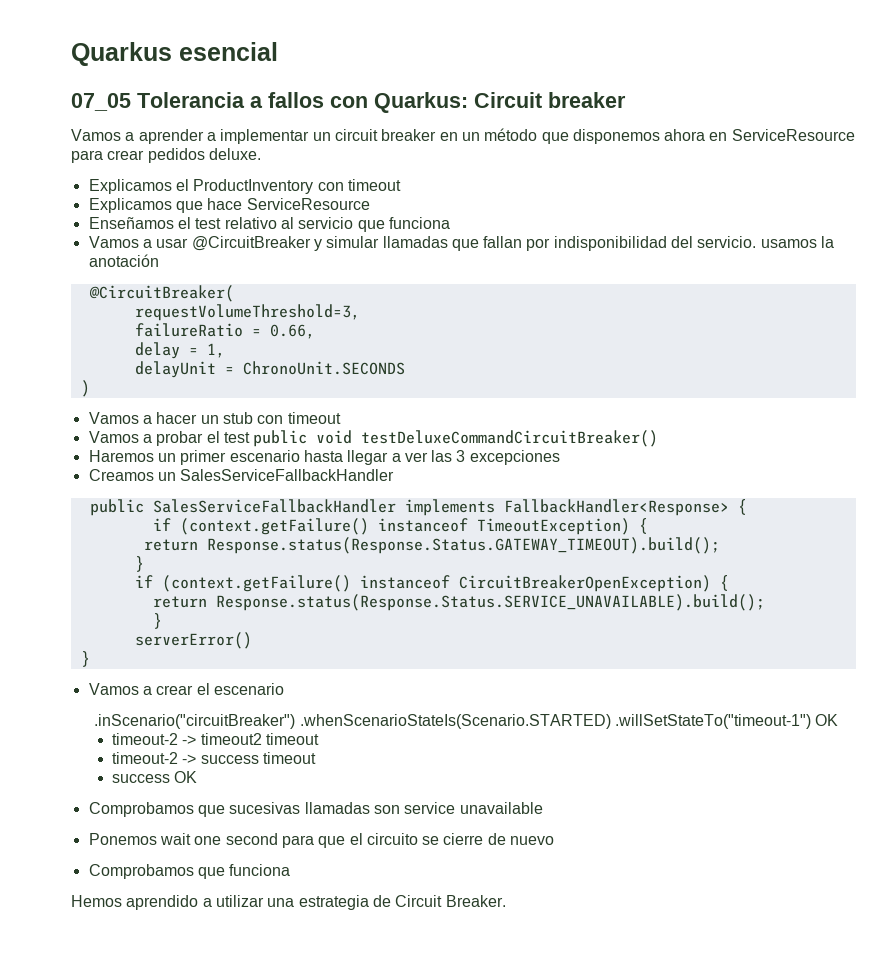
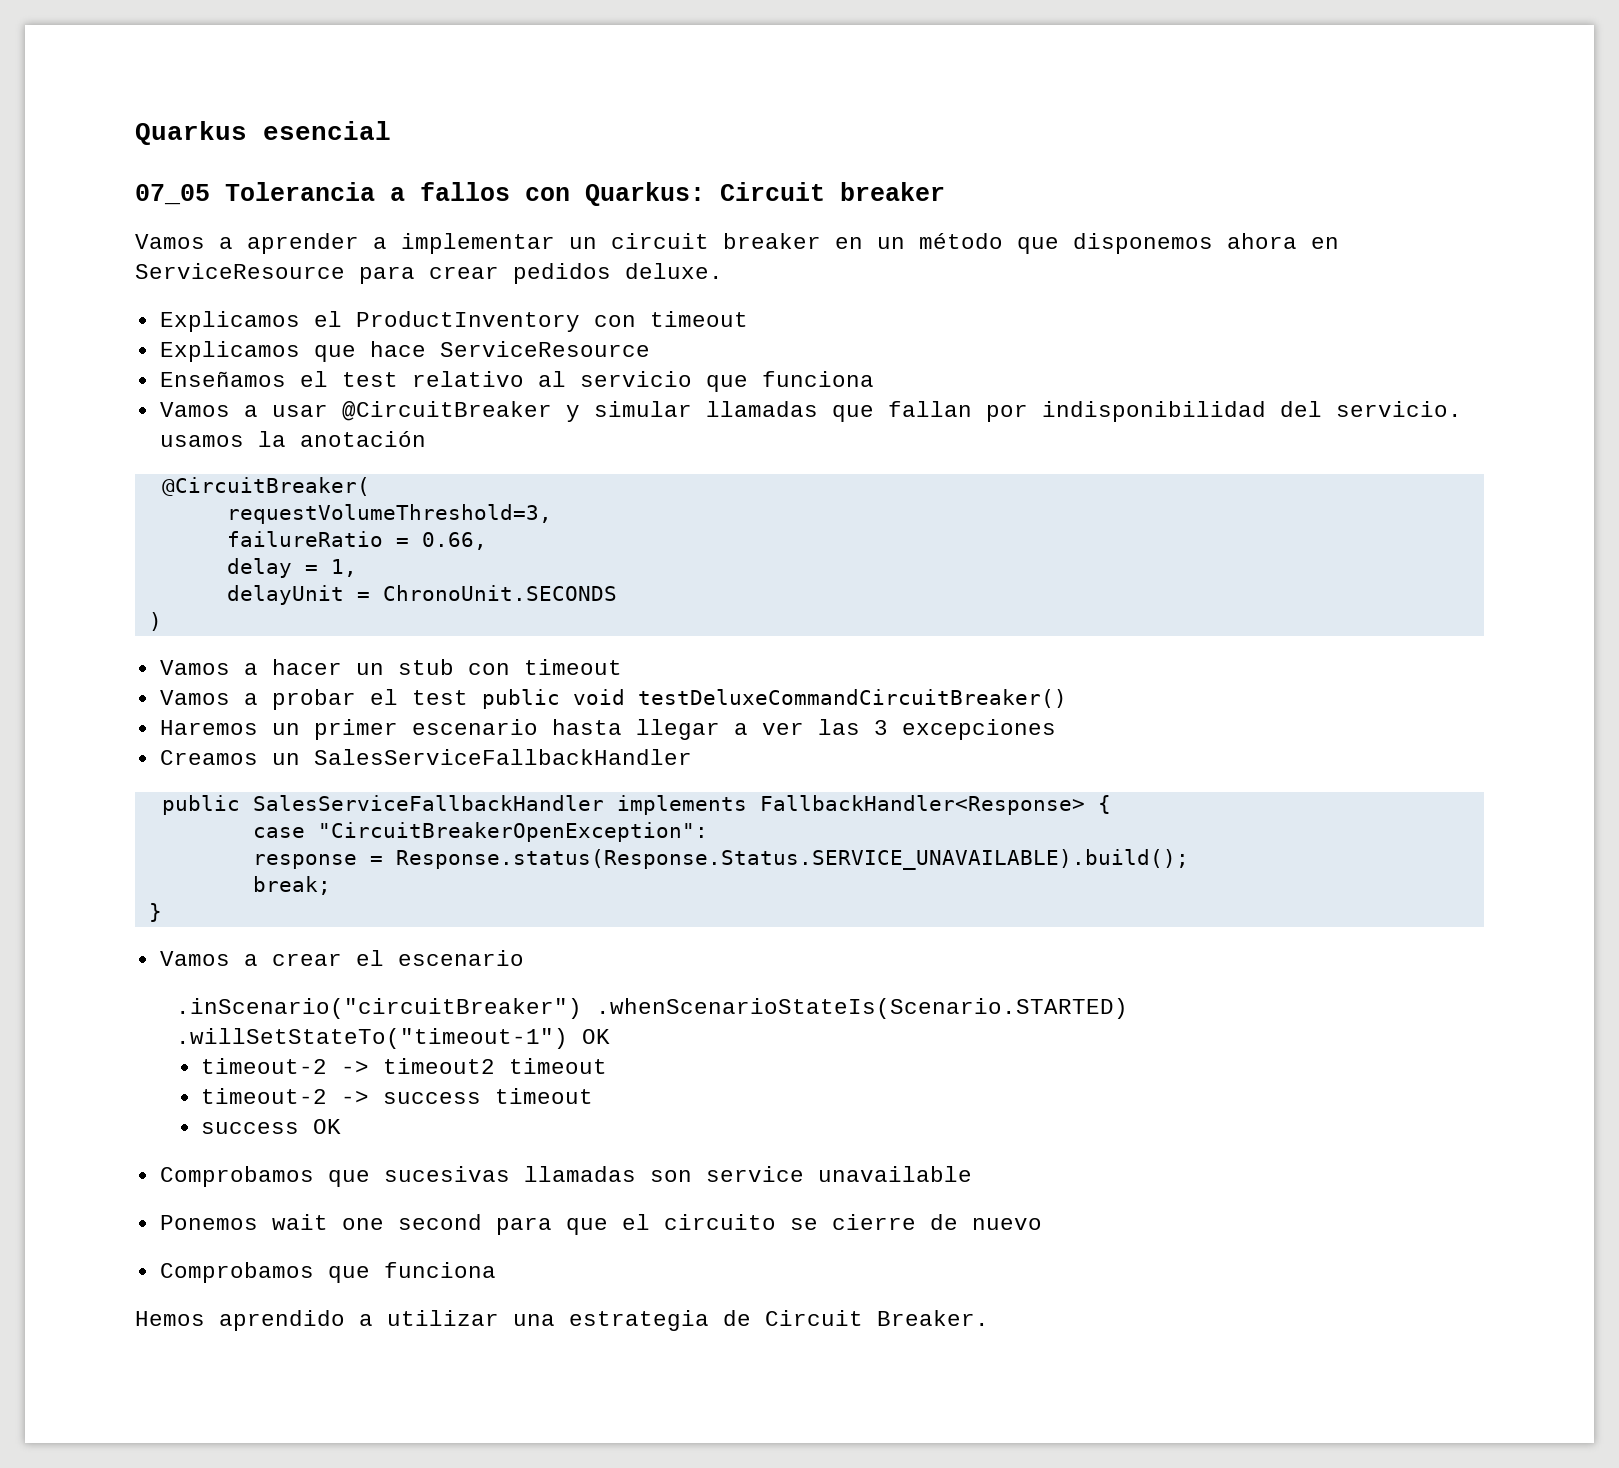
[152,518,648,535] [143,537,720,554] [134,556,144,572] [134,575,729,592] [152,596,207,608] if (context.getFailure() instanceof TimeoutException) { // return Response.status(Response.Status.GATEWAY_TIMEOUT).build(); // } // if (context.getFailure() instanceof CircuitBreakerOpenException) { // return -> [252,822,708,842] [252,854,383,869] case "CircuitBreakerOpenException": // response =
[152,613,162,629] [134,632,252,649] } // serverError() -> [252,876,331,895] break;

